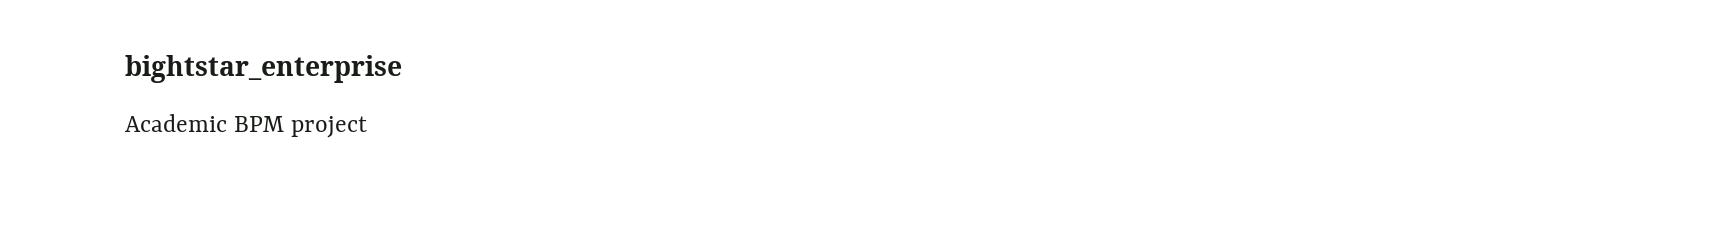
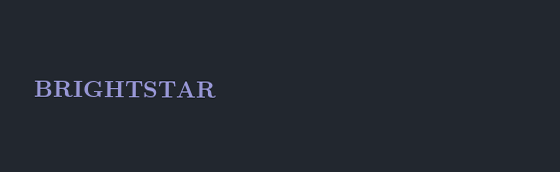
[125,55,402,83] [125,114,368,138] bightstar_enterprise // Academic BPM project -> [33,80,217,98] BRIGHTSTAR

